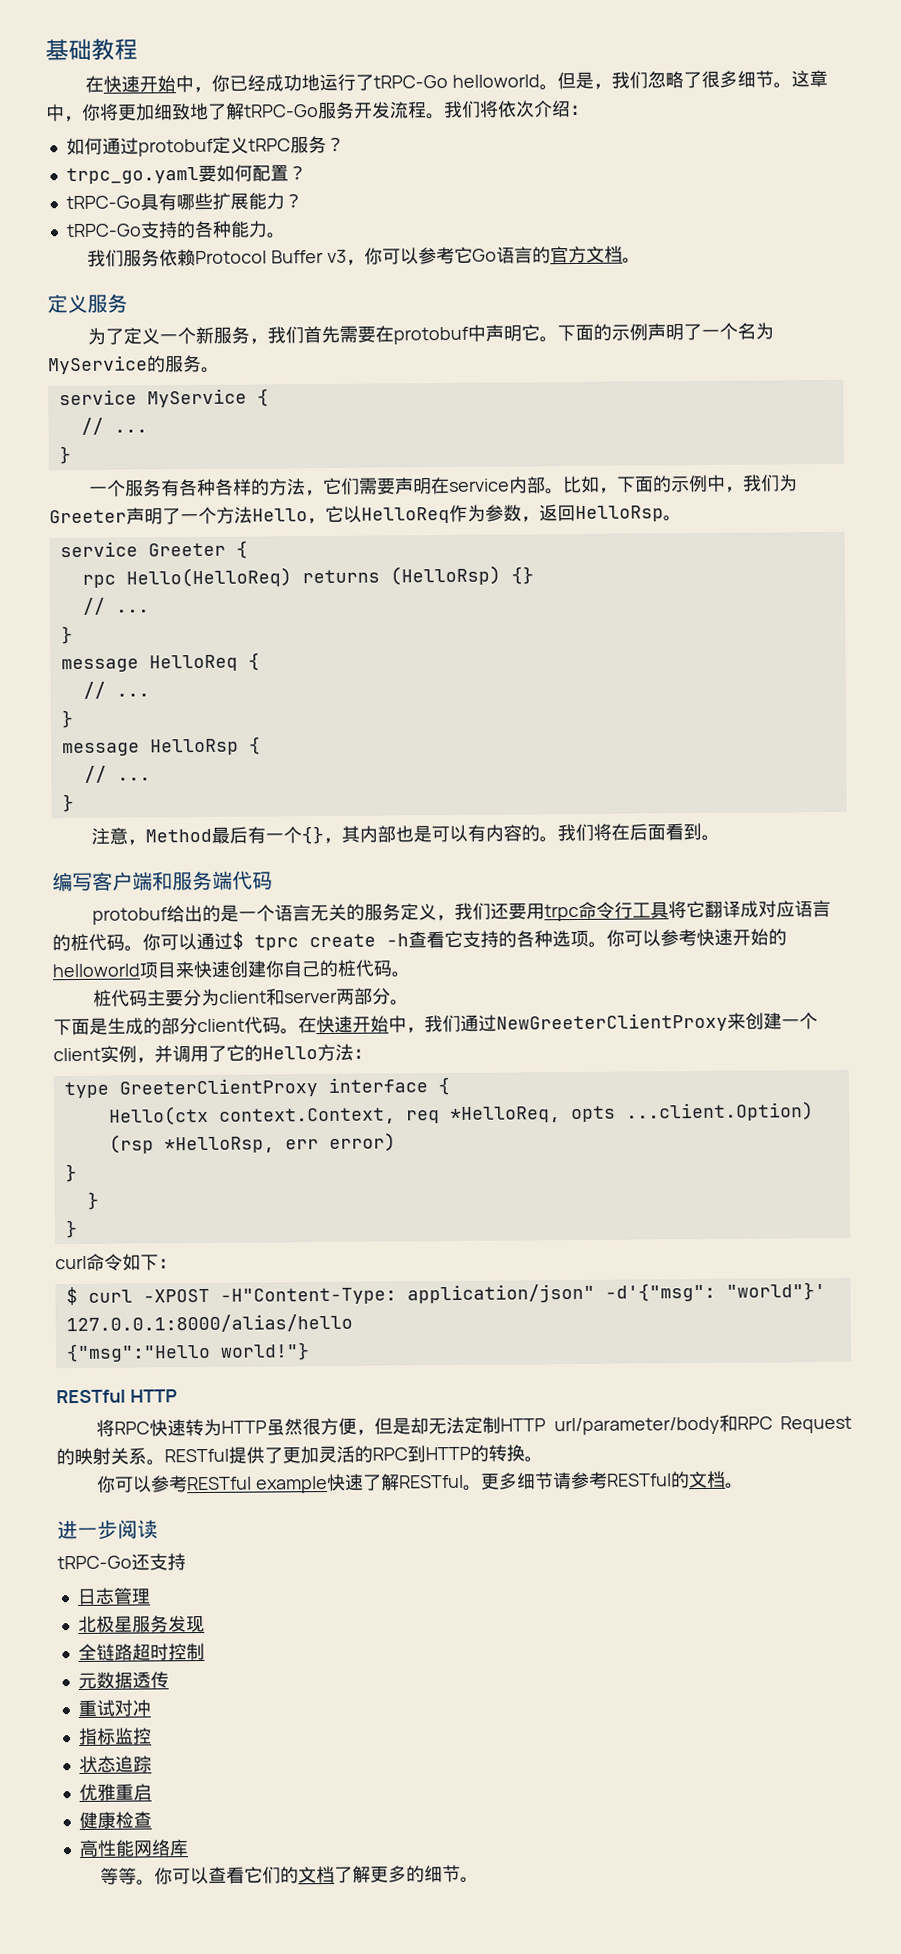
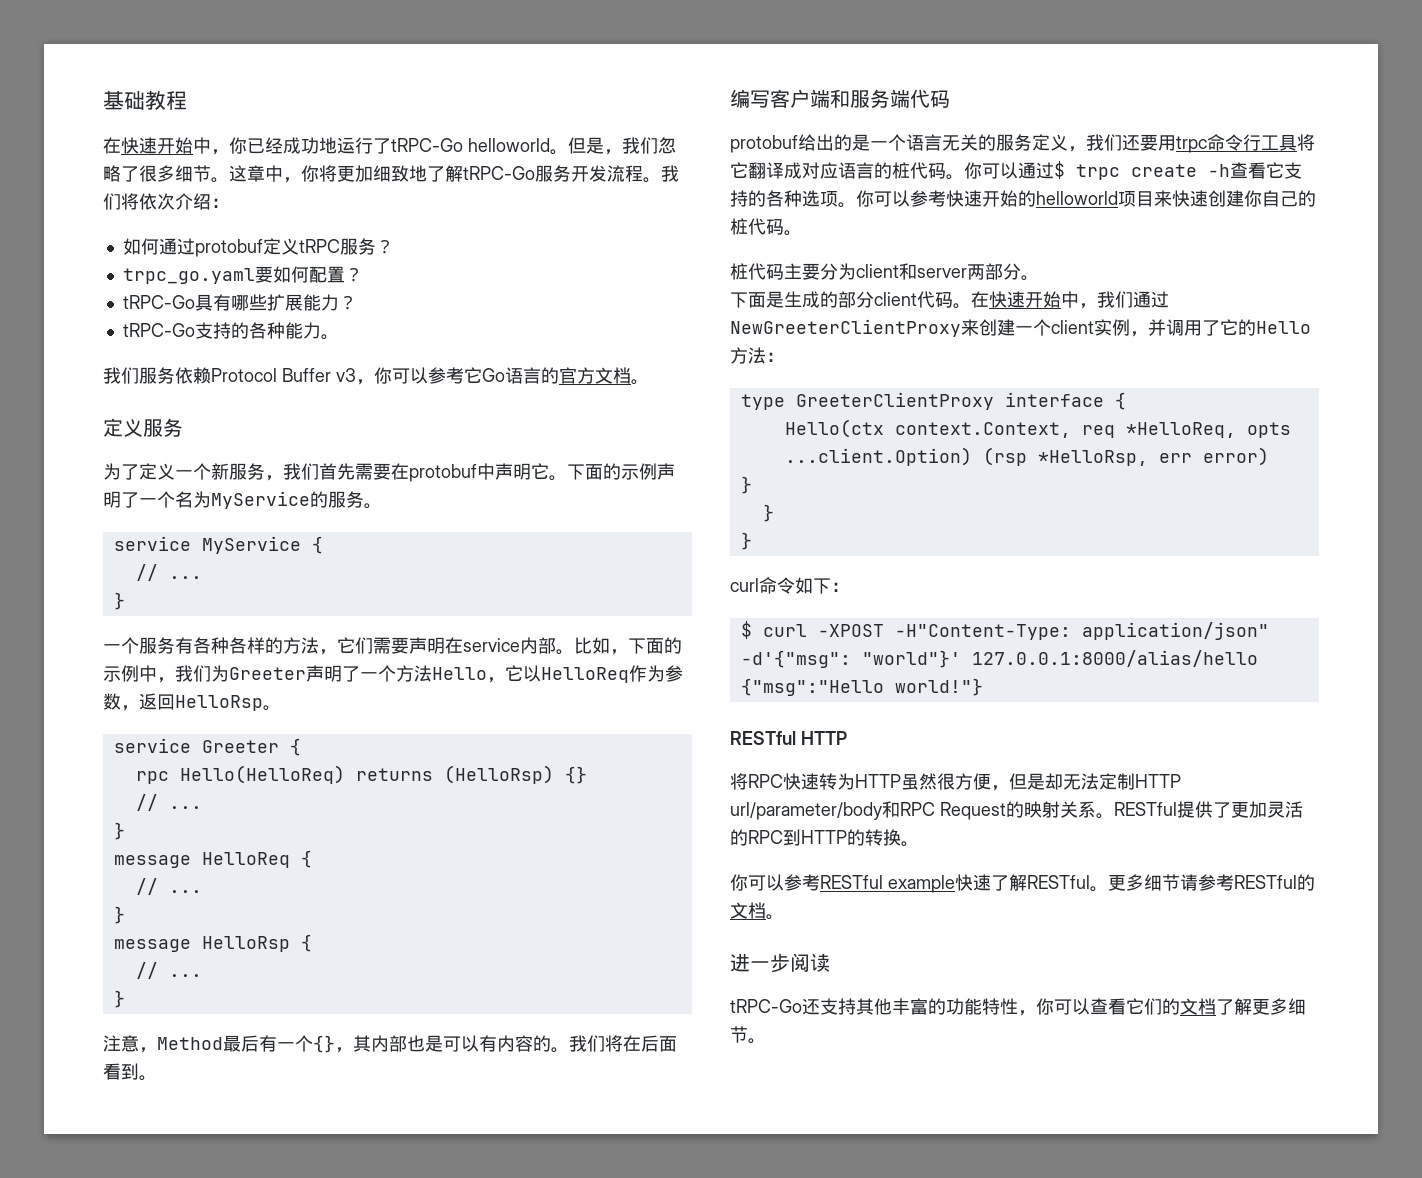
[254,934,299,951] tprc -> [1076,164,1120,180] trpc
[76,1587,151,1606] [77,1615,205,1634] [77,1642,205,1661] [77,1671,169,1690] [77,1699,151,1718] [78,1727,152,1746] [78,1755,152,1774] [78,1783,152,1802] [78,1811,152,1830] [78,1839,189,1858] [100,1867,156,1886] // 日志管理 // 北极星服务发现 // 全链路超时控制 // 元数据透传 // 重试对冲 // 指标监控 // 状态追踪 // 优雅重启 // 健康检查 // 高性能网络库 // 等等。 -> [856,998,1036,1016] 其他丰富的功能特性，
[406,1865,426,1883] 的 -> (1288, 1006) none

